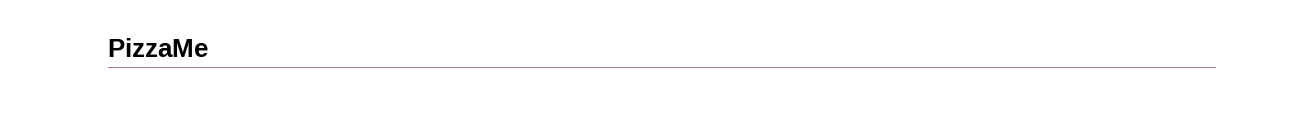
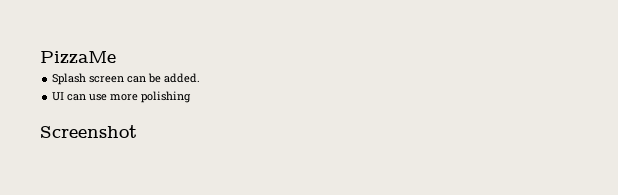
(208, 47) none -> [52,73,201,85] [52,91,192,103] [40,125,137,138] // Splash screen can be added. // UI can use more polishing // Screenshot

